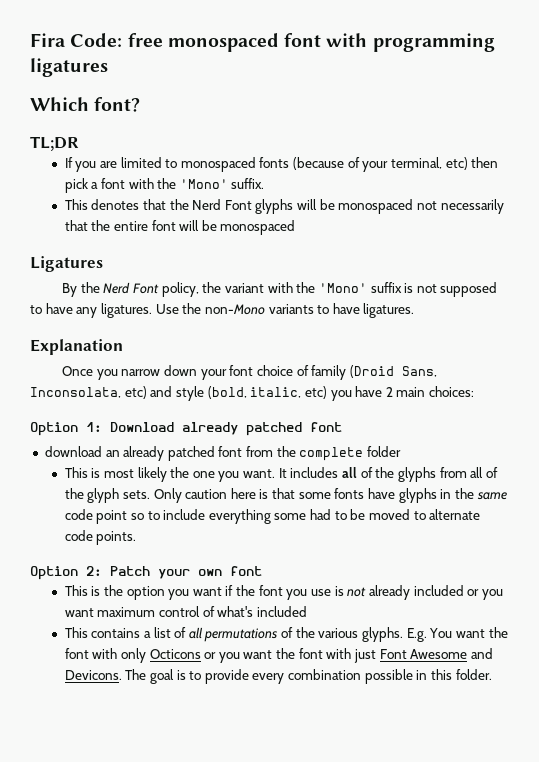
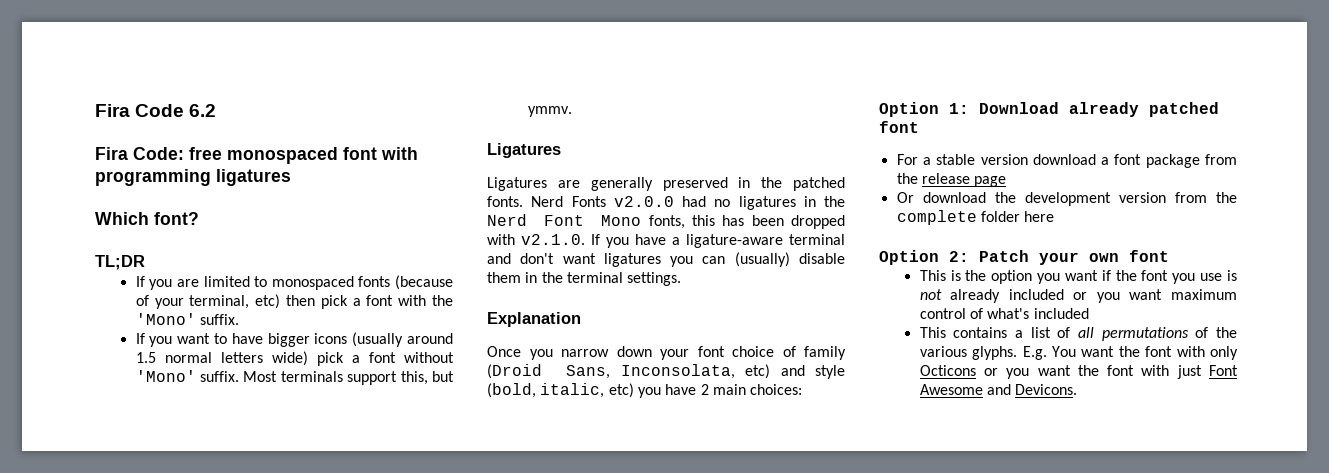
[30,33,65,47] Fira -> [95,104,217,117] [95,147,128,160] Fira Code 6.2 // Fira
[64,199,504,214] [64,220,296,235] [30,256,103,272] [62,282,498,297] [30,303,415,318] This denotes that the Nerd Font glyphs will be monospaced not necessarily that the entire font will be monospaced // Ligatures // By the Nerd Font policy, the variant with the 'Mono' suffix is not supposed to have any ligatures. Use the non-Mono variants to have ligatures. -> [135,332,453,347] [135,351,454,366] [135,370,454,385] [527,106,572,117] [487,143,561,158] [487,177,845,191] [487,196,845,210] [487,214,845,229] [487,234,845,248] [487,252,845,267] [487,272,682,286] If you want to have bigger icons (usually around 1.5 normal letters wide) pick a font without 'Mono' suffix. Most terminals support this, but ymmv. // Ligatures // Ligatures are generally preserved in the patched fonts. Nerd Fonts v2.0.0 had no ligatures in the Nerd Font Mono fonts, this has been dropped with v2.1.0. If you have a ligature-aware terminal and don't want ligatures you can (usually) disable them in the terminal settings.
[44,446,402,461] [64,467,498,482] [64,488,507,503] [64,509,481,524] [64,530,137,545] download an already patched font from the complete folder // This is most likely the one you want. It includes all of the glyphs from all of the glyph sets. Only caution here is that some fonts have glyphs in the same code point so to include everything some had to be moved to alternate code points. -> [896,154,1237,168] [896,173,1007,187] [896,192,1237,206] [896,210,1055,225] For a stable version download a font package from the release page // Or download the development version from the complete folder here
[125,669,492,684] The goal is to provide every combination possible in this folder. -> (1078, 389) none

